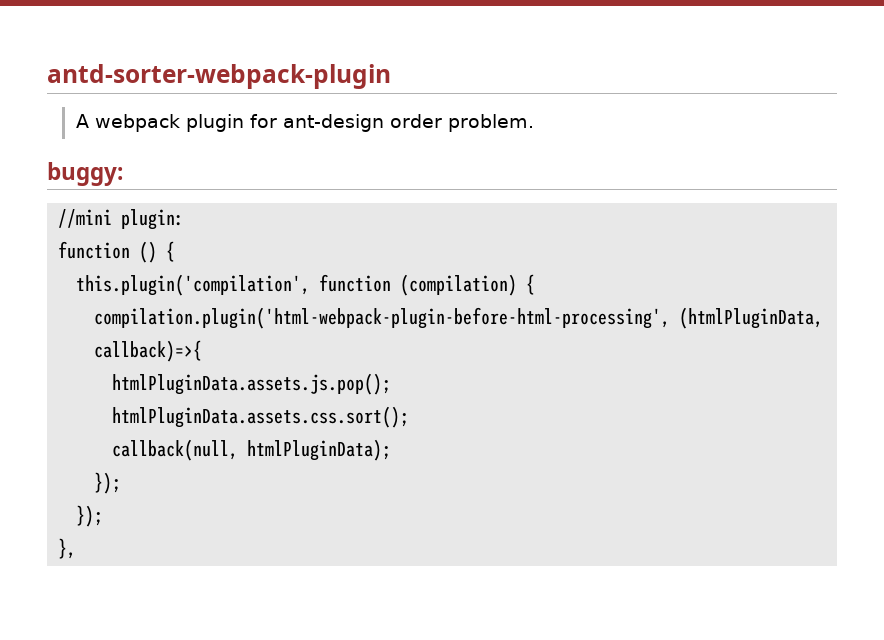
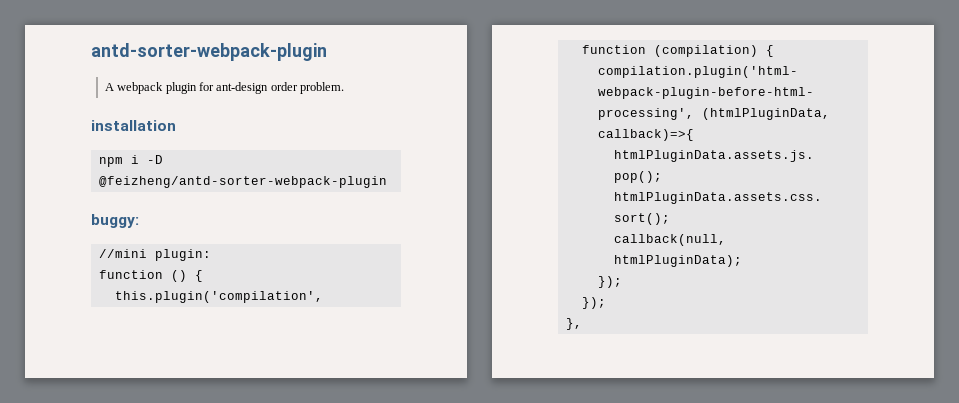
(534, 123) none -> [91,120,176,131] [98,155,163,167] [98,176,387,188] // installation // npm i -D @feizheng/antd-sorter-webpack-plugin

